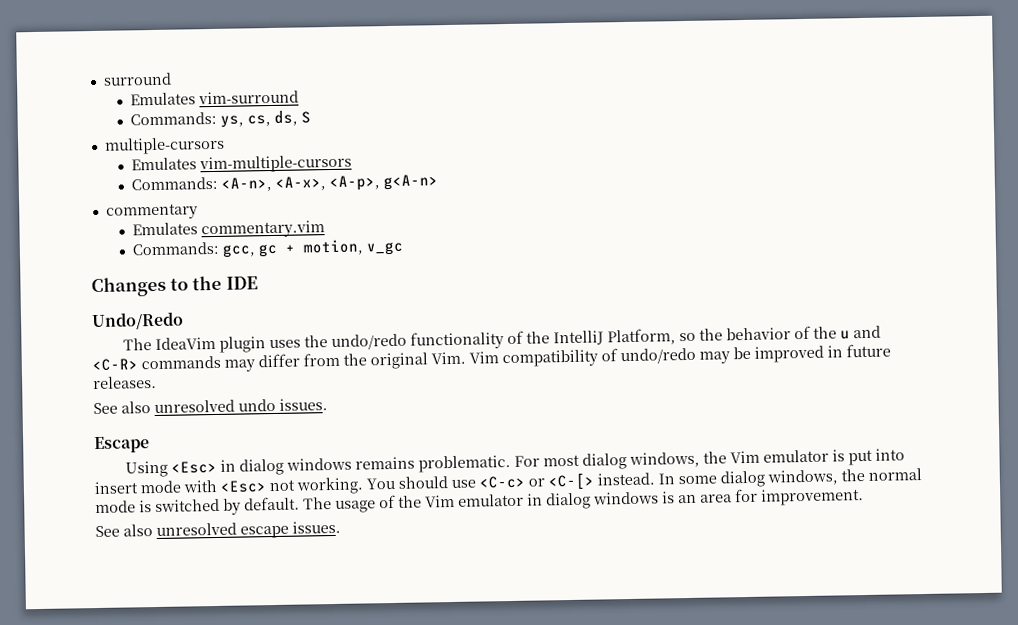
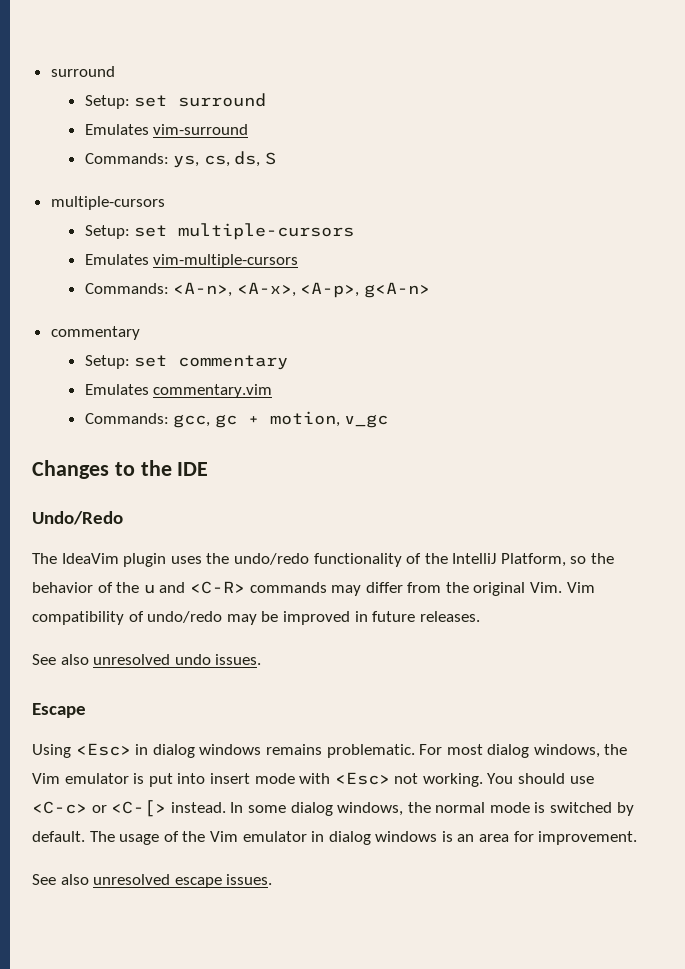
[102,72,172,86] surround -> [50,66,115,77] [84,93,267,109] surround // Setup: set surround
(225, 145) none -> [84,223,355,240] // Setup: set multiple-cursors
(198, 211) none -> [84,355,289,370] // Setup: set commentary

